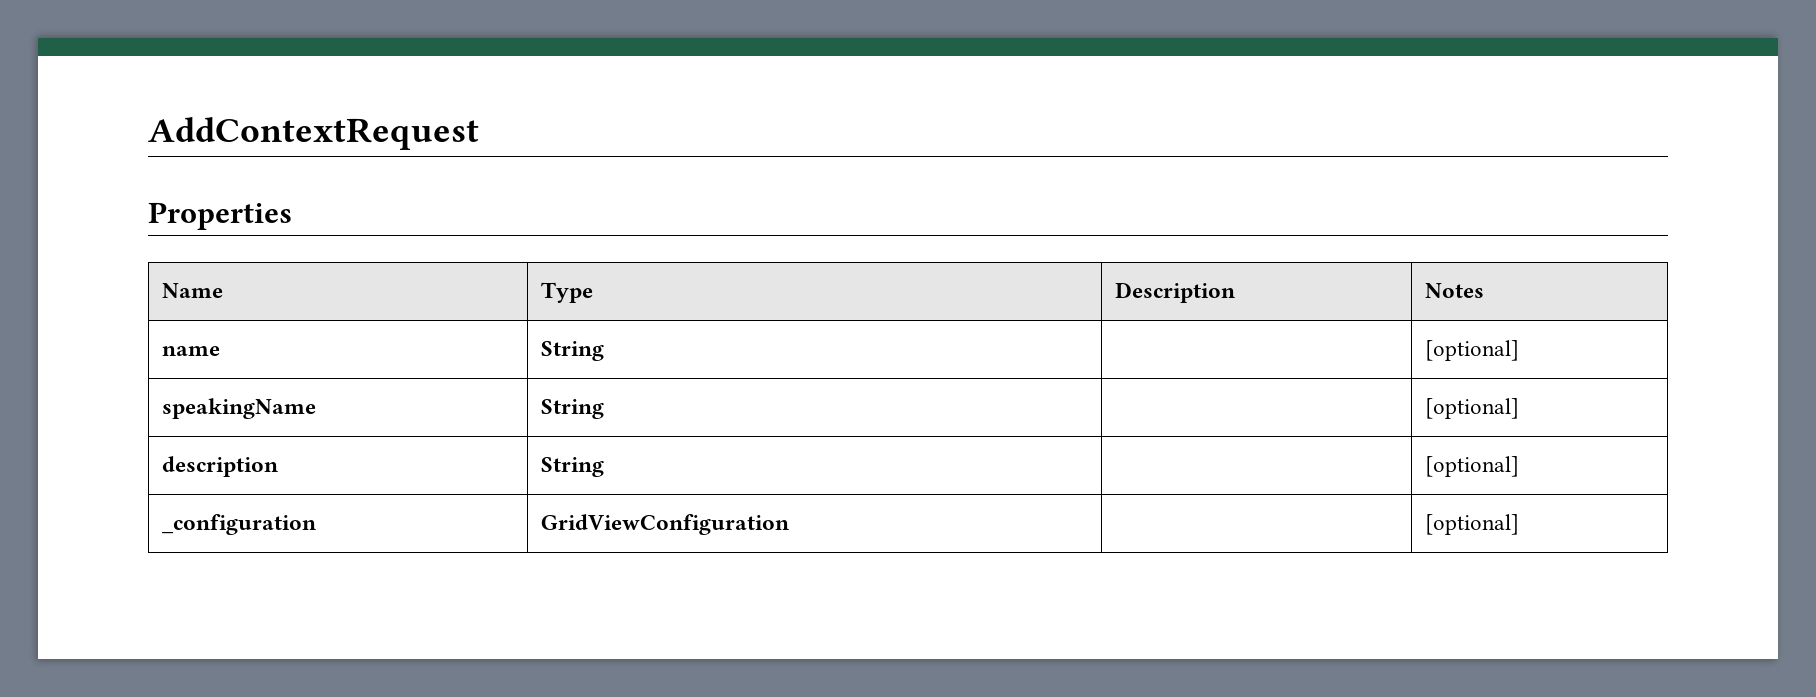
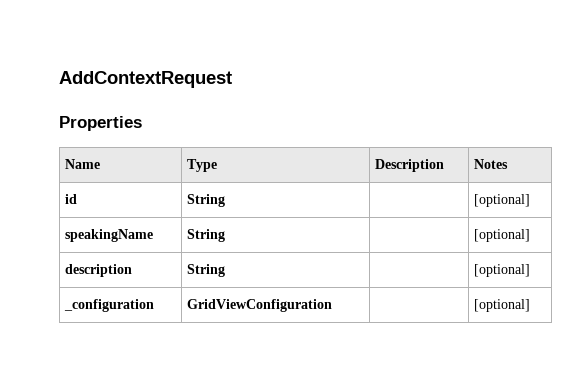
[162,346,221,356] name -> [65,194,78,204] id

